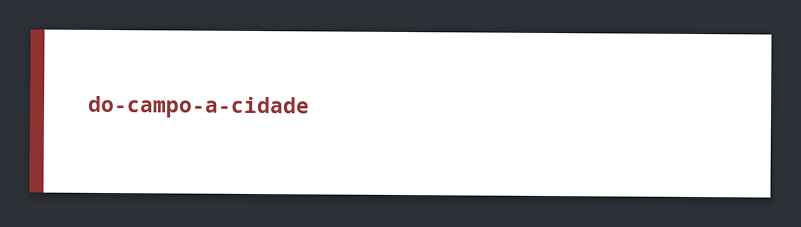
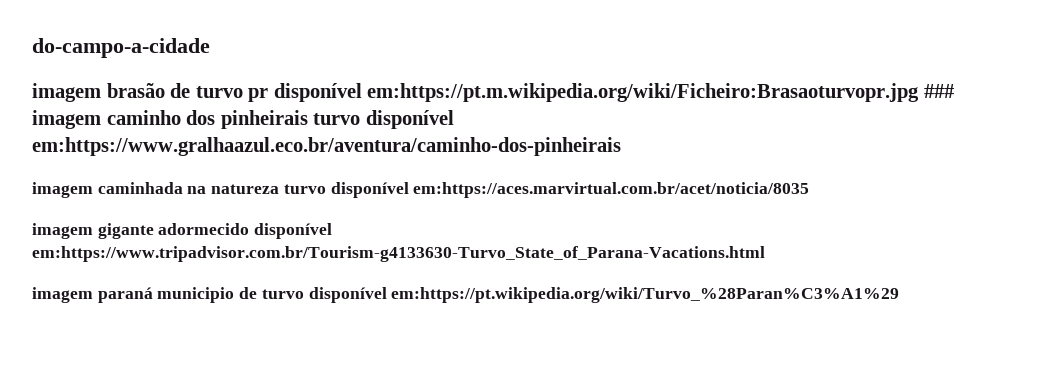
(310, 107) none -> [32,83,954,102] [32,110,454,129] [32,137,621,156] [32,182,810,198] [32,223,333,239] [32,246,765,262] [32,287,900,303] // imagem brasão de turvo pr disponível em:https://pt.m.wikipedia.org/wiki/Ficheiro:Brasaoturvopr.jpg ### imagem caminho dos pinheirais turvo disponível em:https://www.gralhaazul.eco.br/aventura/caminho-dos-pinheirais // imagem caminhada na natureza turvo disponível em:https://aces.marvirtual.com.br/acet/noticia/8035 // imagem gigante adormecido disponível em:https://www.tripadvisor.com.br/Tourism-g4133630-Turvo_State_of_Parana-Vacations.html // imagem paraná municipio de turvo disponível em:https://pt.wikipedia.org/wiki/Turvo_%28Paran%C3%A1%29

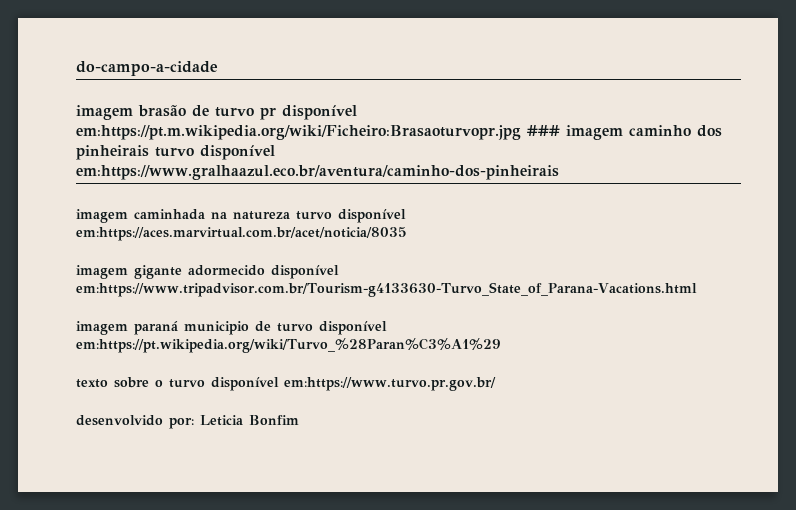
(900, 295) none -> [76,377,496,391] [76,415,299,429] // texto sobre o turvo disponível em:https://www.turvo.pr.gov.br/ // desenvolvido por: Leticia Bonfim

